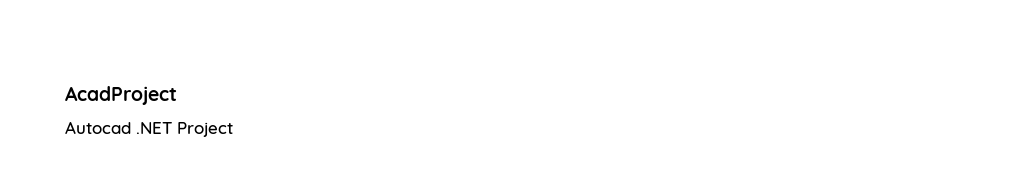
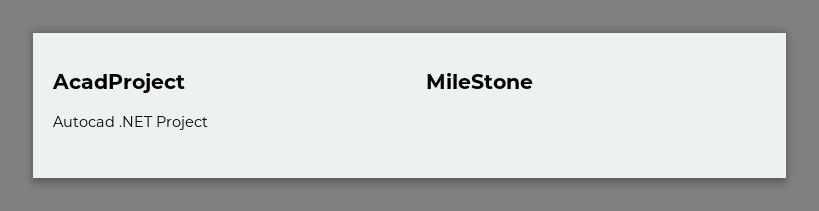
(233, 129) none -> [426,73,533,89] // MileStone

